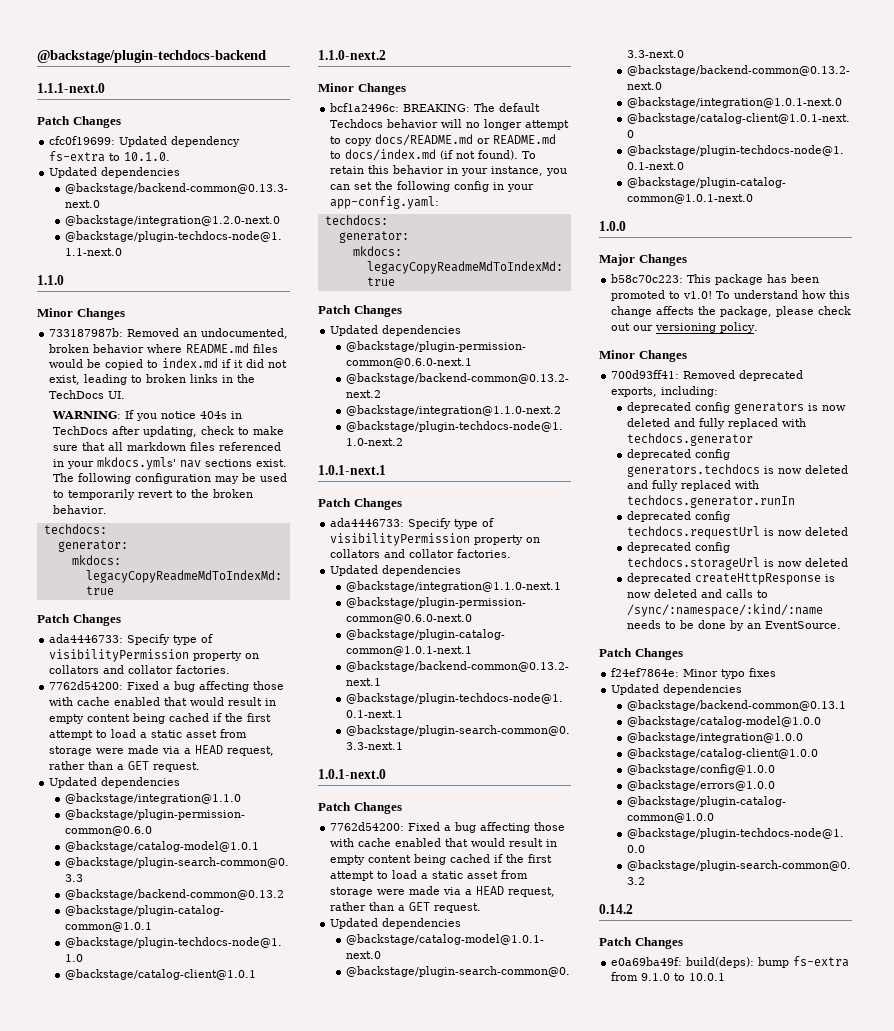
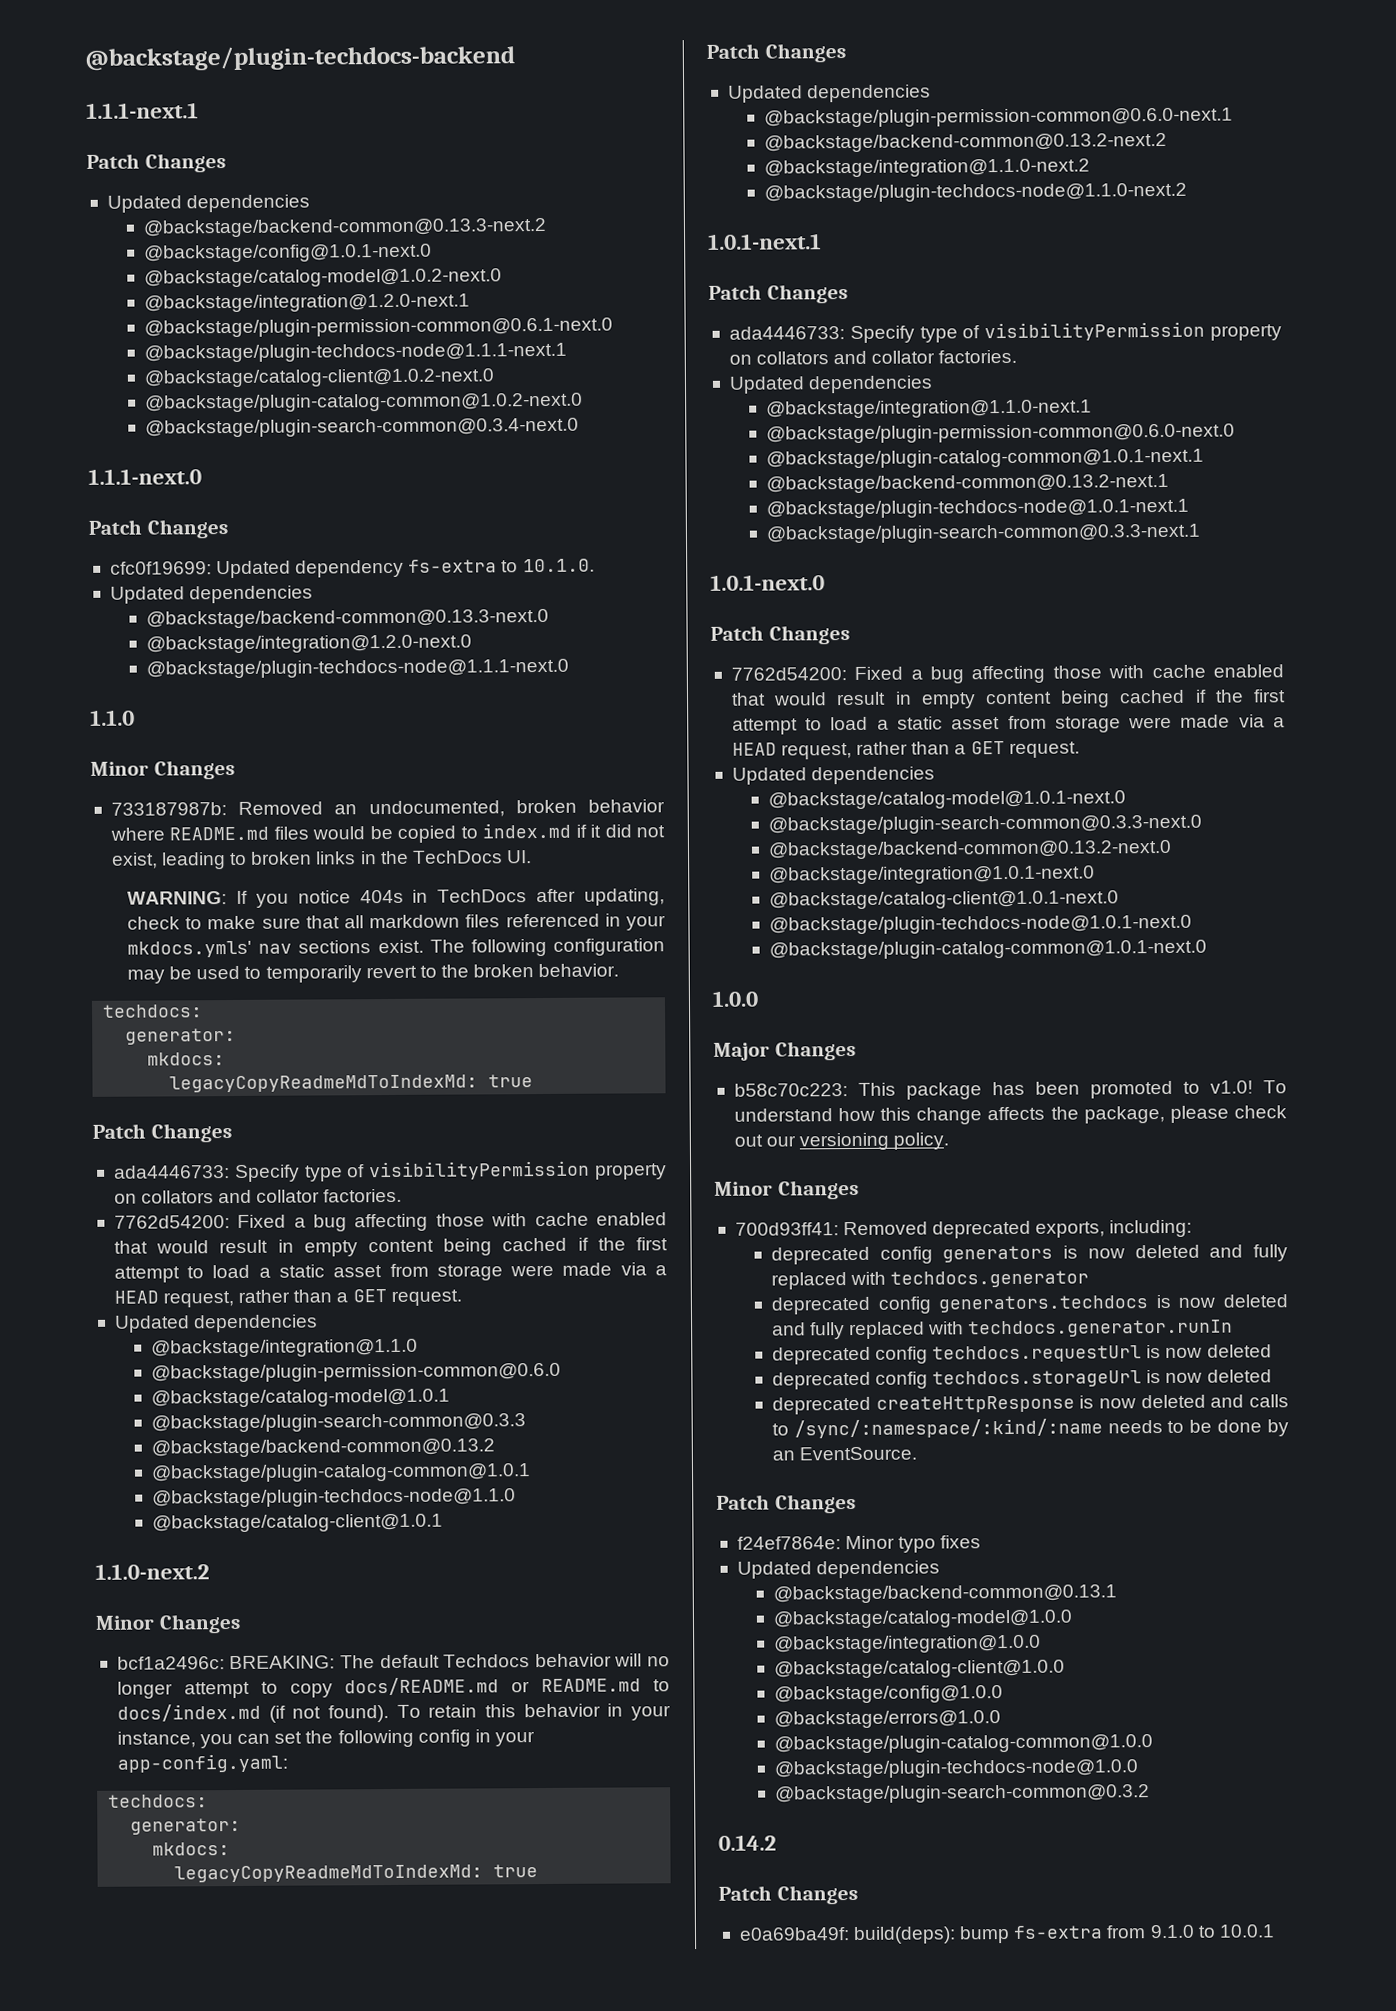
(266, 56) none -> [86,102,199,119] [86,153,226,173] [106,194,311,213] [142,217,547,238] [143,243,432,263] [143,268,502,288] [143,293,470,313] [143,317,613,338] [143,342,567,363] [143,368,494,388] [144,392,583,413] [144,417,579,438] // 1.1.1-next.1 // Patch Changes // Updated dependencies // @backstage/backend-common@0.13.3-next.2 // @backstage/config@1.0.1-next.0 // @backstage/catalog-model@1.0.2-next.0 // @backstage/integration@1.2.0-next.1 // @backstage/plugin-permission-common@0.6.1-next.0 // @backstage/plugin-techdocs-node@1.1.1-next.1 // @backstage/catalog-client@1.0.2-next.0 // @backstage/plugin-catalog-common@1.0.2-next.0 // @backstage/plugin-search-common@0.3.4-next.0

